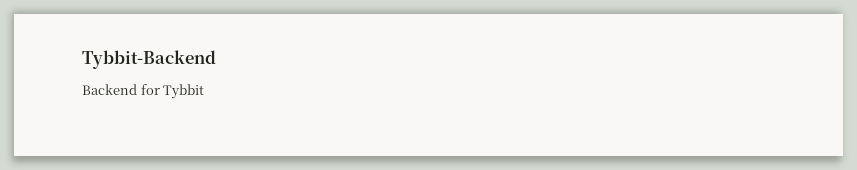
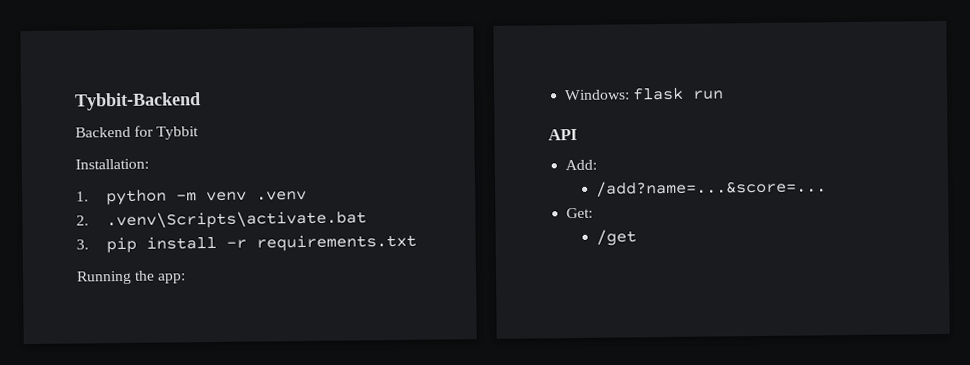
(205, 91) none -> [75,158,149,170] [76,189,308,206] [76,210,368,230] [76,233,418,254] [76,270,187,285] [564,87,725,101] [548,128,578,141] [565,159,598,171] [595,179,828,197] [566,207,594,219] [596,229,638,246] // Installation: // 1. python -m venv .venv // 2. .venv\Scripts\activate.bat // 3. pip install -r requirements.txt // Running the app: // Windows: flask run // API // Add: // /add?name=...&score=... // Get: // /get

